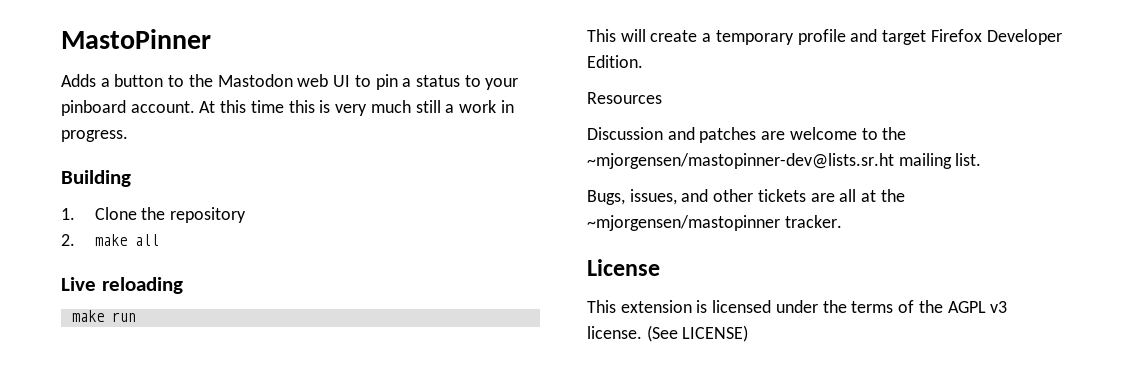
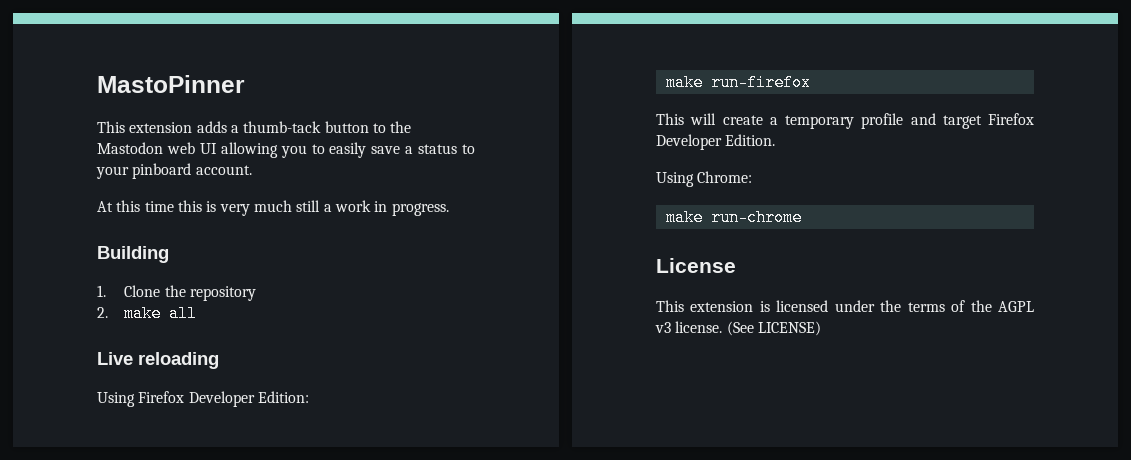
[61,74,110,87] Adds a -> [97,121,322,133] This extension adds a thumb-tack
[354,74,398,90] to pin -> [220,142,401,158] allowing you to easily save
(195, 107) none -> (252, 170) //
[71,310,136,322] // make run -> [97,391,309,407] [665,74,811,91] // Using Firefox Developer Edition: // make run-firefox
[587,92,662,104] [587,127,907,143] [587,153,982,169] [587,189,905,205] [587,215,842,231] Resources // Discussion and patches are welcome to the ~mjorgensen/mastopinner-dev@lists.sr.ht mailing list. // Bugs, issues, and other tickets are all at the ~mjorgensen/mastopinner tracker. -> [656,171,753,187] [665,209,802,226] Using Chrome: // make run-chrome

